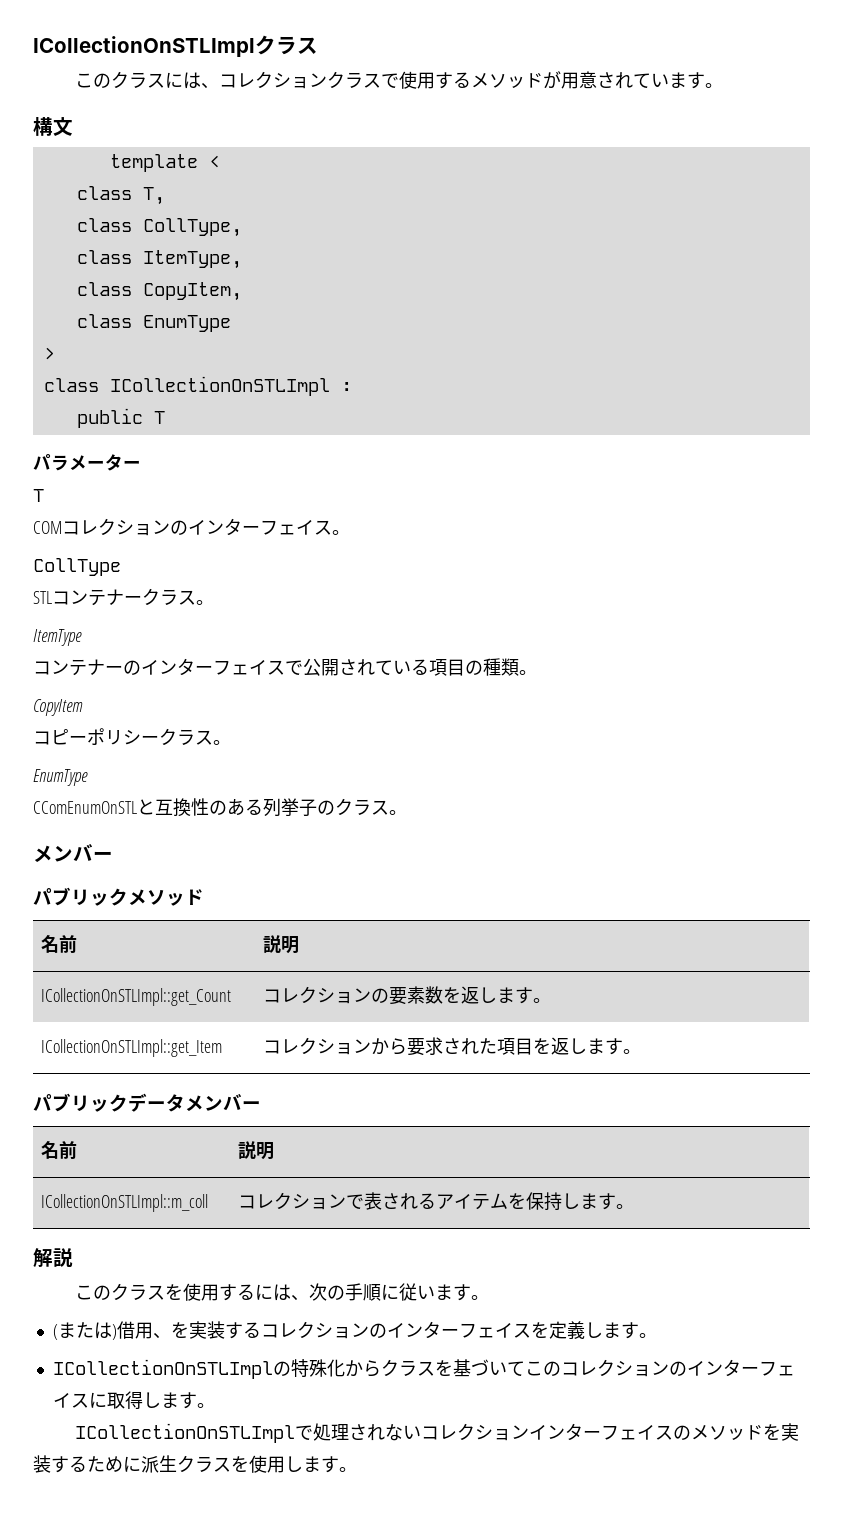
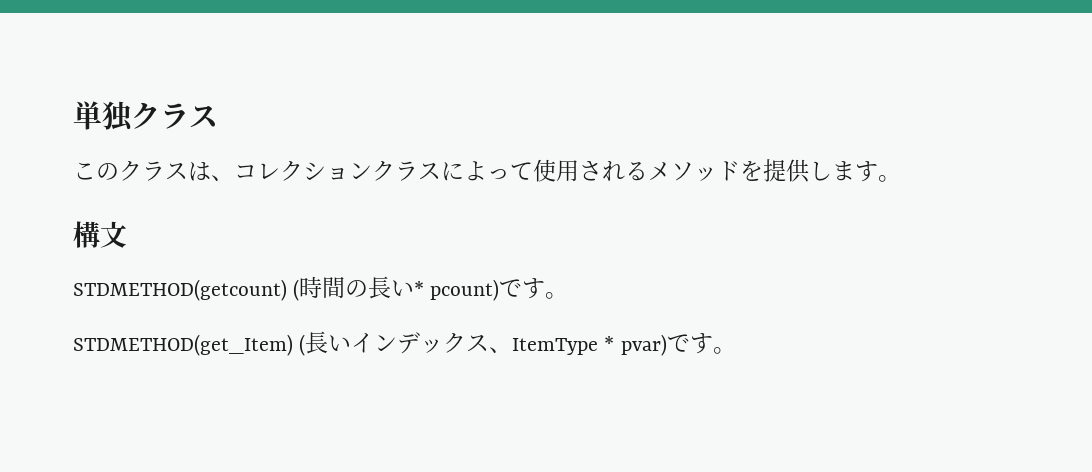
[33,36,255,57] ICollectionOnSTLImpl -> [73,101,134,132] 単独
[165,72,184,88] に -> (188, 171) none
[381,71,724,89] [33,117,73,136] [109,154,220,172] [76,186,165,205] [76,218,242,237] [76,250,242,269] [76,282,242,301] [76,314,231,332] [43,347,55,360] [43,376,352,396] [76,408,165,428] [33,454,141,471] [33,489,44,502] [33,518,350,536] [33,558,121,576] [33,588,214,606] [33,629,82,646] [33,658,537,676] [33,699,83,716] [33,728,231,746] [33,769,88,786] [33,798,407,817] [33,844,113,862] [33,887,204,906] [41,935,78,954] [263,935,300,954] [41,988,232,1006] [263,986,552,1005] [41,1039,223,1057] [263,1037,642,1056] [33,1093,261,1112] [41,1141,78,1160] [238,1141,275,1160] [41,1194,209,1212] [238,1192,635,1211] [33,1248,73,1268] [75,1283,490,1301] [52,1321,657,1340] [52,1359,795,1379] [52,1391,215,1409] [75,1423,800,1443] [33,1455,321,1473] で使用するメソッドが用意されています。 // 構文 // template < // class T, // class CollType, // class ItemType, // class CopyItem, // class EnumType // > // class ICollectionOnSTLImpl : // public T // パラメーター // T // COMコレクションのインターフェイス。 // CollType // STLコンテナークラス。 // ItemType // コンテナーのインターフェイスで公開されている項目の種類。 // CopyItem // コピーポリシークラス。 // EnumType // CComEnumOnSTLと互換性のある列挙子のクラス。 // メンバー // パブリックメソッド // 名前 | 説明 // ICollectionOnSTLImpl::get_Count | コレクションの要素数を返します。 // ICollectionOnSTLImpl::get_Item | コレクションから要求された項目を返します。 // パブリックデータメンバー // 名前 | 説明 // ICollectionOnSTLImpl::m_coll | コレクションで表されるアイテムを保持します。 // 解説 // このクラスを使用するには、次の手順に従います。 // (または)借用、を実装するコレクションのインターフェイスを定義します。 // ICollectionOnSTLImplの特殊化からクラスを基づいてこのコレクションのインターフェイスに取得します。 // ICollectionOnSTLImplで処理されないコレクションインターフェイスのメソッドを実装するために派生クラスを使用しま -> [441,159,901,183] [73,221,127,248] [73,276,569,301] [73,331,690,356] によって使用されるメソッドを提供します。 // 構文 // STDMETHOD(getcount) (時間の長い* pcount)です。 // STDMETHOD(get_Item) (長いインデックス、ItemType * pvar)で

